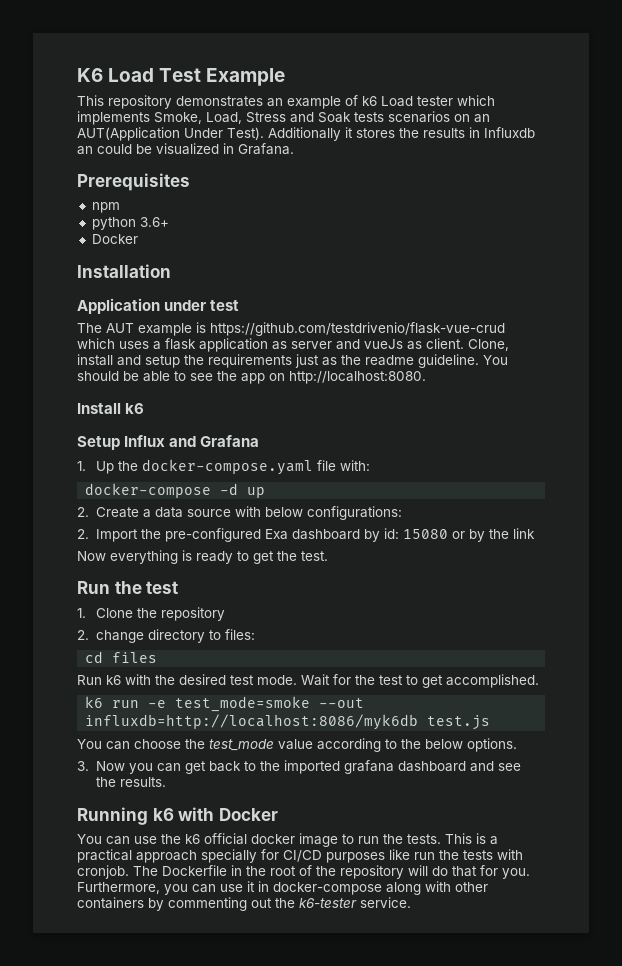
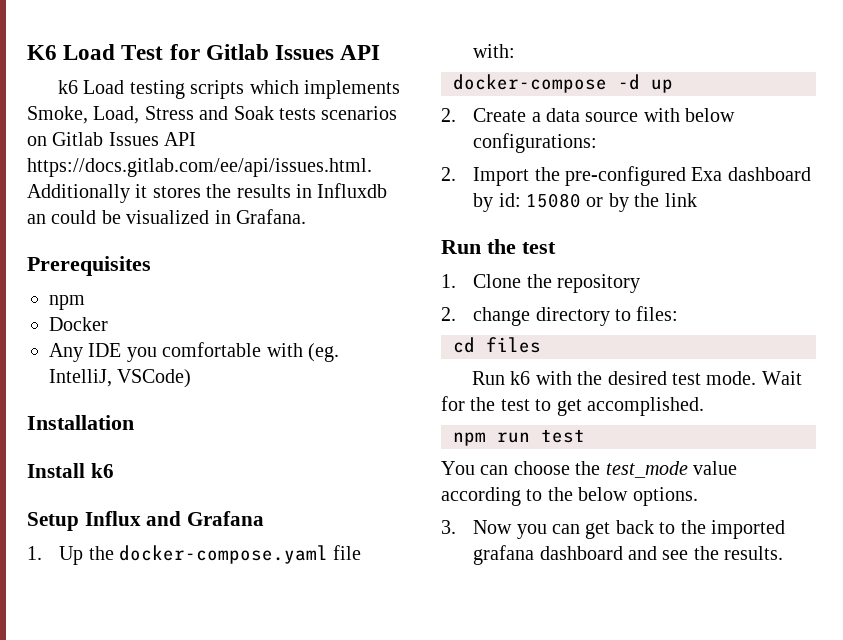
[206,68,286,86] [77,95,453,109] Example // This repository demonstrates an example of k6 Load tester -> [169,44,381,60] [58,80,245,99] for Gitlab Issues API // k6 Load testing scripts
[474,114,490,123] [77,127,264,141] an AUT(Application Under Test). -> [52,132,197,146] [27,158,372,177] Gitlab Issues API https://docs.gitlab.com/ee/api/issues.html.
[91,217,169,230] [91,234,138,244] [77,264,171,278] [77,298,240,314] [77,322,505,336] [77,338,509,352] [77,354,508,368] [77,371,426,384] // python 3.6+ // Docker // Installation // Application under test // The AUT example is https://github.com/testdrivenio/flask-vue-crud which uses a flask application as server and vueJs as client. Clone, install and setup the requirements just as the readme guideline. You should be able to see the app on http://localhost:8080. -> [49,317,108,331] [49,342,339,362] [49,369,192,388] [27,415,134,430] // Docker // Any IDE you comfortable with (eg. IntelliJ, VSCode) // Installation
[77,550,328,564] // Now everything is ready to get the test. -> (697, 200) none
[85,696,365,712] [85,714,491,730] k6 run -e test_mode=smoke --out influxdb=http://localhost:8086/myk6db test.js -> [453,429,585,446] npm run test
[77,807,278,825] [77,833,498,847] [77,849,523,863] [77,865,530,879] [77,881,488,895] [77,897,411,911] // Running k6 with Docker // You can use the k6 official docker image to run the tests. This is a practical approach specially for CI/CD purposes like run the tests with cronjob. The Dockerfile in the root of the repository will do that for you. Furthermore, you can use it in docker-compose along with other containers by commenting out the k6-tester service. -> (784, 553) none

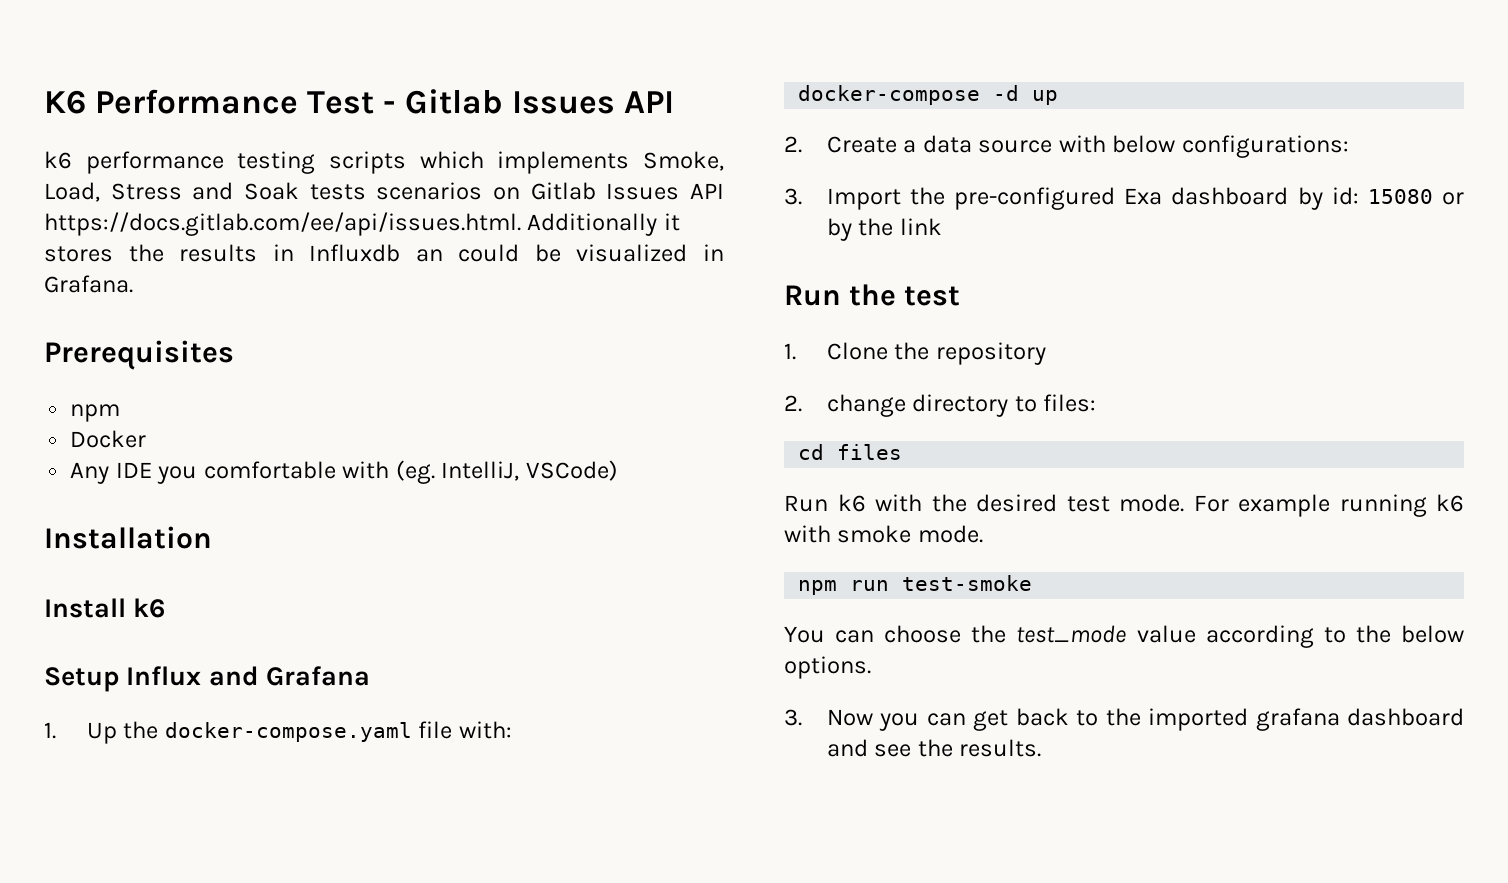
[63,44,200,60] Load Test for -> [95,89,397,114] Performance Test -
[83,80,125,94] Load -> [85,151,224,174] performance
[441,167,456,181] 2. -> [784,188,802,205] 3.
[761,371,802,385] [441,396,704,416] Wait for the test to get accomplished. -> [1193,494,1464,517] [784,525,983,543] For example running k6 with smoke mode.
[541,429,585,443] test -> [902,575,1033,591] test-smoke

